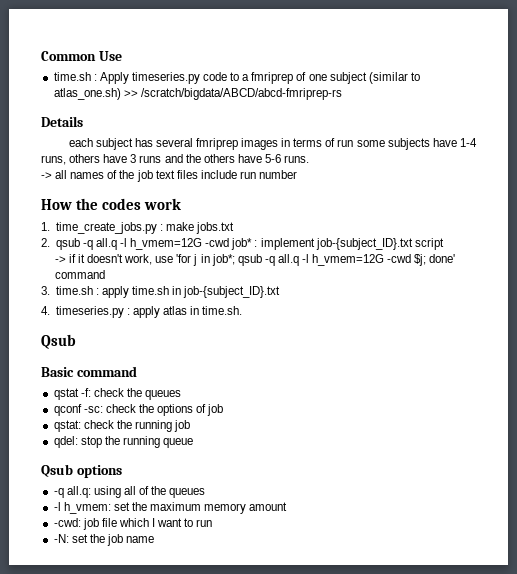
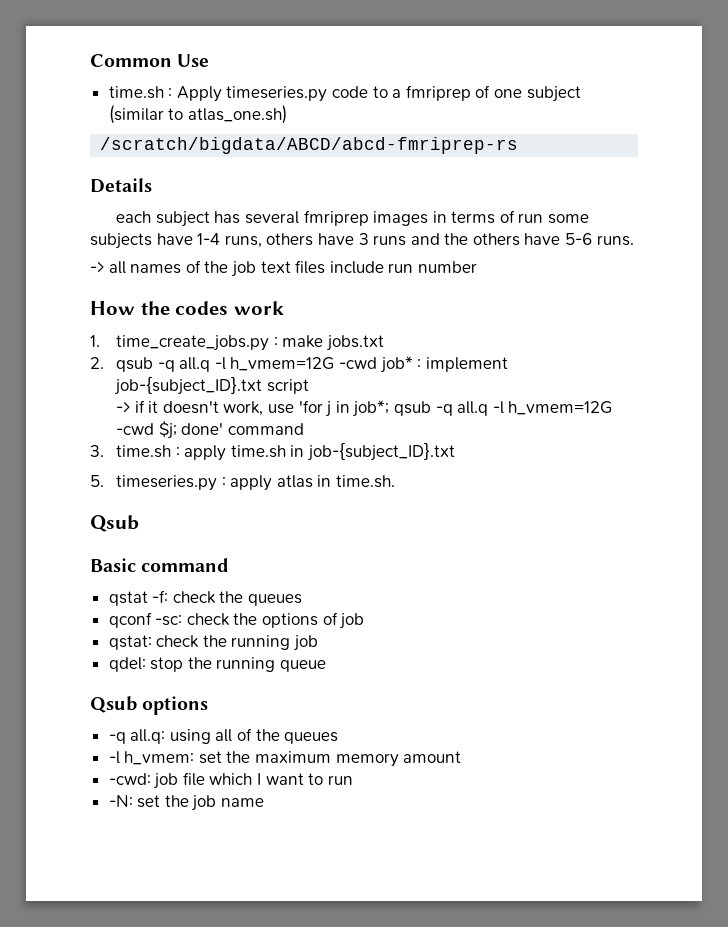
[123,90,138,97] >> -> (287, 114) //
[41,306,50,315] 4. -> [90,475,104,487] 5.

